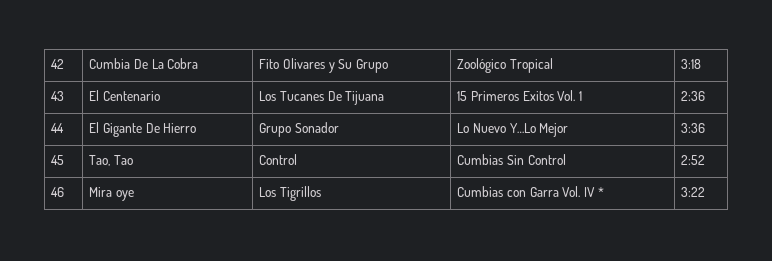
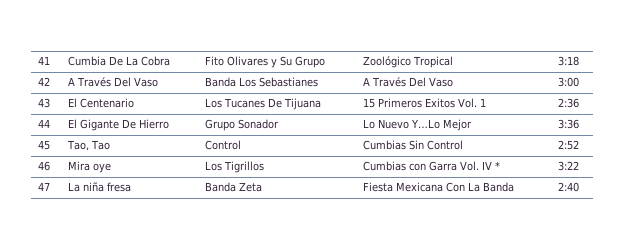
[51,59,65,69] 42 -> [37,56,50,65] 41
(702, 64) none -> [37,77,50,86] [67,77,158,87] [204,77,318,87] [362,77,453,87] [557,77,579,87] // 42 | A Través Del Vaso | Banda Los Sebastianes | A Través Del Vaso | 3:00
(706, 192) none -> [37,182,50,191] [67,182,131,192] [204,182,262,192] [362,182,514,192] [557,182,579,192] // 47 | La niña fresa | Banda Zeta | Fiesta Mexicana Con La Banda | 2:40

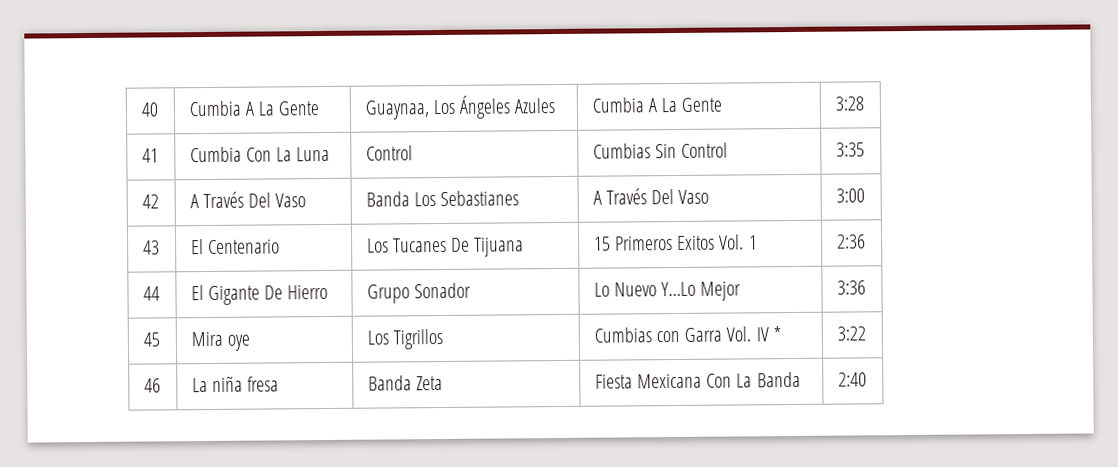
[37,56,50,65] [67,56,170,66] [204,56,325,68] [362,56,453,68] [557,56,579,66] 41 | Cumbia De La Cobra | Fito Olivares y Su Grupo | Zoológico Tropical | 3:18 -> [140,102,158,117] [188,100,320,117] [364,95,556,120] [591,97,723,113] [834,96,864,111] [141,148,159,163] [189,146,331,163] [365,145,413,161] [592,142,729,159] [835,142,865,157] 40 | Cumbia A La Gente | Guaynaa, Los Ángeles Azules | Cumbia A La Gente | 3:28 // 41 | Cumbia Con La Luna | Control | Cumbias Sin Control | 3:35
[66,140,110,151] [204,140,241,150] [362,140,463,150] [557,140,579,150] [37,161,50,171] | Tao, Tao | Control | Cumbias Sin Control | 2:52 // 46 -> (160, 339) none
[37,182,50,191] 47 -> [143,378,161,393] 46

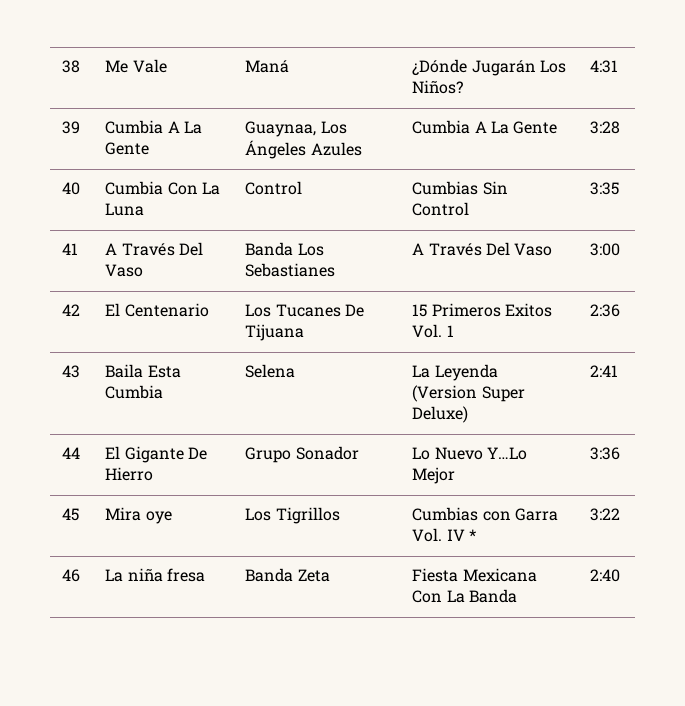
[140,102,158,117] 40 -> [62,60,81,73] [105,59,167,73] [245,60,290,73] [412,59,566,76] [412,80,464,94] [590,60,619,73] [62,121,81,134] 38 | Me Vale | Maná | ¿Dónde Jugarán Los Niños? | 4:31 // 39
[141,148,159,163] 41 -> [62,182,81,195] 40
[141,194,159,209] 42 -> [62,243,79,255] 41
[142,240,160,255] 43 -> [62,304,81,316] 42
(866, 241) none -> [62,365,81,378] [105,364,181,378] [105,385,164,399] [245,364,296,378] [412,364,498,381] [412,385,525,402] [412,406,469,423] [590,365,619,377] // 43 | Baila Esta Cumbia | Selena | La Leyenda (Version Super Deluxe) | 2:41

